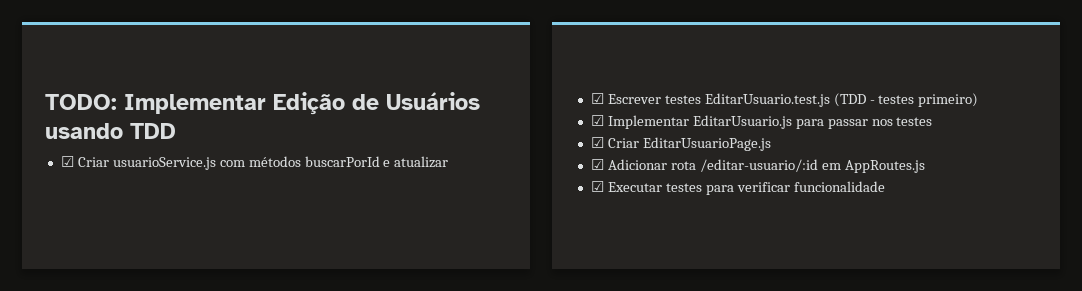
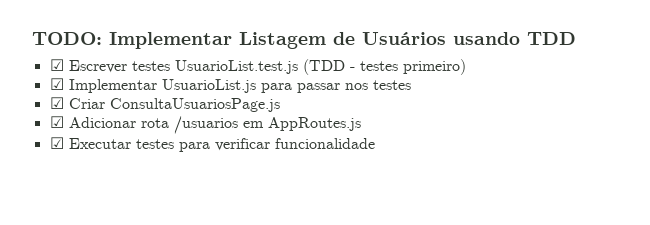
[273,92,345,115] Edição -> [239,32,326,49] Listagem
[60,156,449,170] // ☑ Criar usuarioService.js com métodos buscarPorId e atualizar -> (576, 38) none
[704,93,830,107] EditarUsuario.test.js -> [174,60,298,74] UsuarioList.test.js
[692,115,792,129] EditarUsuario.js -> [161,79,256,93] UsuarioList.js
[642,137,771,151] EditarUsuarioPage.js -> [109,98,280,112] ConsultaUsuariosPage.js
[699,159,818,172] /editar-usuario/:id -> [173,116,238,134] /usuarios

